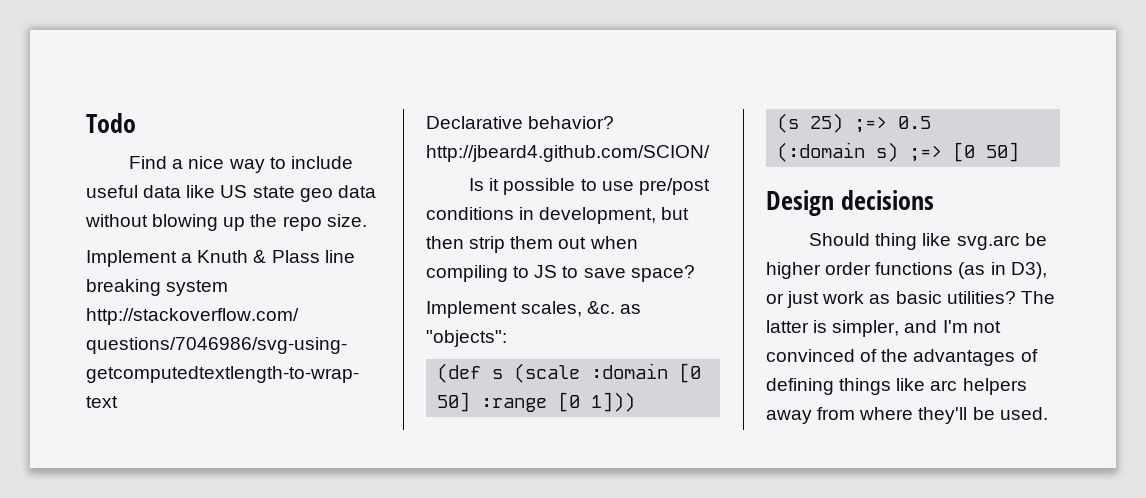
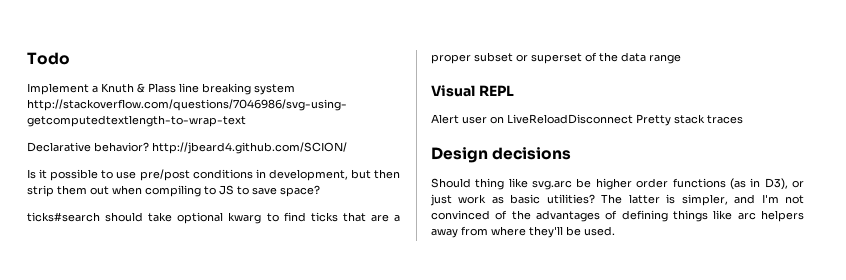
[129,156,353,173] [86,185,376,202] [85,214,367,231] // Find a nice way to include useful data like US state geo data without blowing up the repo size. -> (70, 58) none
[426,301,642,318] [426,330,507,347] [437,363,702,383] [437,392,636,412] [777,113,932,133] [777,142,1020,162] Implement scales, &c. as "objects": // (def s (scale :domain [0 50] :range [0 1])) // (s 25) ;=> 0.5 // (:domain s) ;=> [0 50] -> [27,212,401,224] [431,52,681,64] [431,85,514,97] [431,114,743,126] ticks#search should take optional kwarg to find ticks that are a proper subset or superset of the data range // Visual REPL // Alert user on LiveReloadDisconnect Pretty stack traces

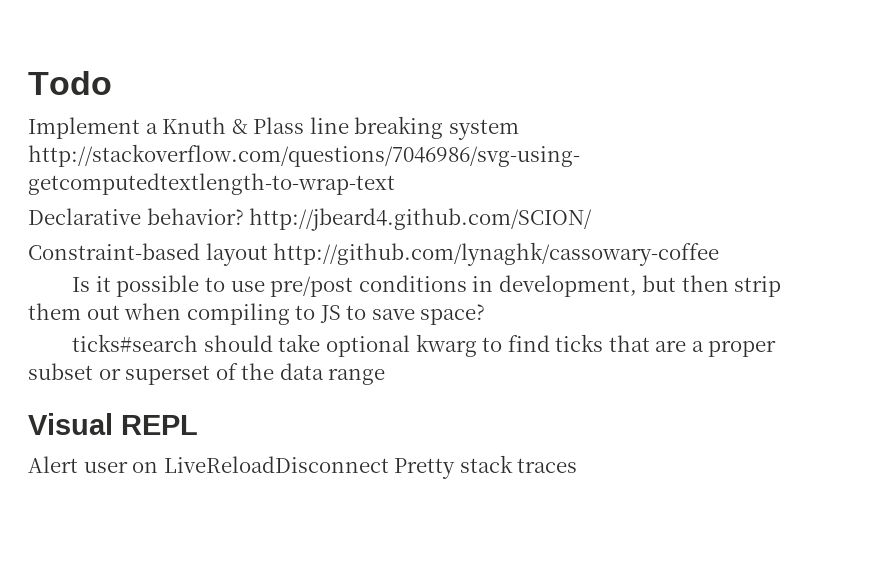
(347, 148) none -> [28,242,720,266] // Constraint-based layout http://github.com/lynaghk/cassowary-coffee
[431,147,572,163] [431,178,804,190] [430,194,804,206] [431,210,804,222] [431,226,615,238] // Design decisions // Should thing like svg.arc be higher order functions (as in D3), or just work as basic utilities? The latter is simpler, and I'm not convinced of the advantages of defining things like arc helpers away from where they'll be used. -> (578, 465) none

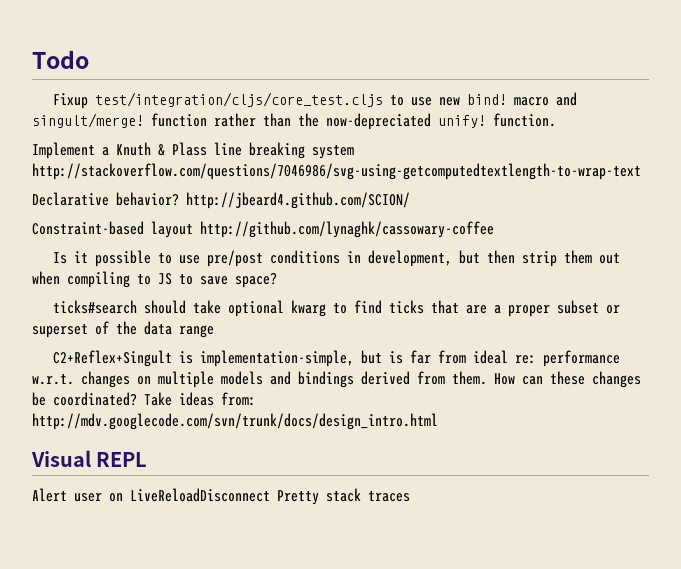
(112, 83) none -> [52,92,577,109] [32,113,556,130] // Fixup test/integration/cljs/core_test.cljs to use new bind! macro and singult/merge! function rather than the now-depreciated unify! function.
(386, 376) none -> [52,350,620,367] [32,371,641,388] [32,392,256,406] [32,413,438,430] // C2+Reflex+Singult is implementation-simple, but is far from ideal re: performance w.r.t. changes on multiple models and bindings derived from them. How can these changes be coordinated? Take ideas from: http://mdv.googlecode.com/svn/trunk/docs/design_intro.html

